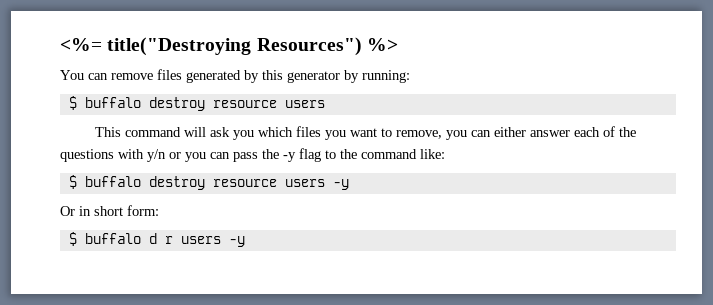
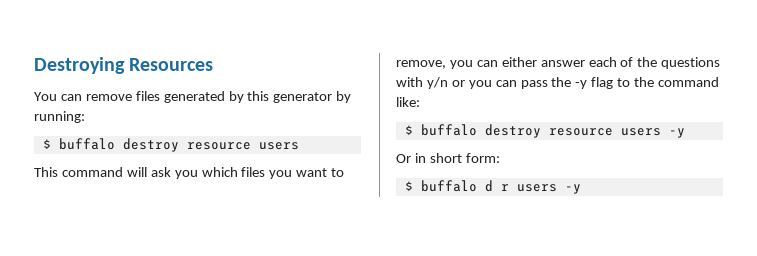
[60,37,398,56] <%= title("Destroying Resources") %> -> [34,57,214,74] Destroying Resources

